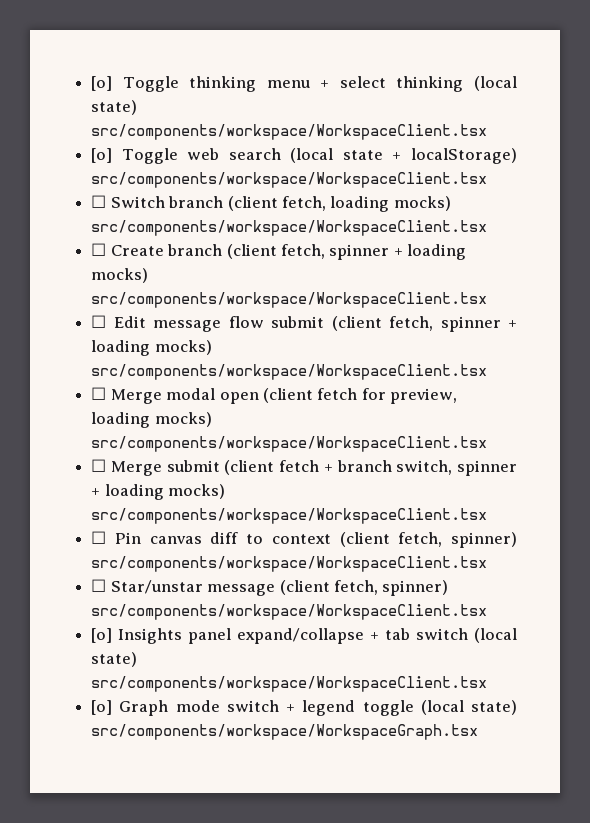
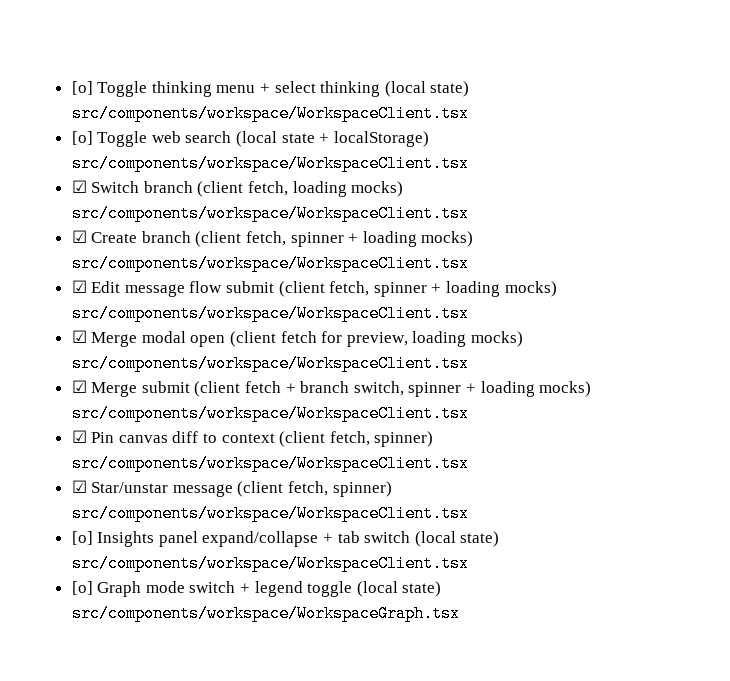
[91,195,107,208] ☐ -> [71,180,87,193] ☑
[91,243,107,256] ☐ -> [71,230,87,243] ☑
[91,315,107,328] ☐ -> [71,280,87,293] ☑
[91,387,107,400] ☐ -> [71,330,87,343] ☑
[91,459,107,472] ☐ -> [71,380,87,393] ☑
[91,531,107,544] ☐ -> [71,430,87,443] ☑
[91,579,107,592] ☐ -> [71,480,87,493] ☑

